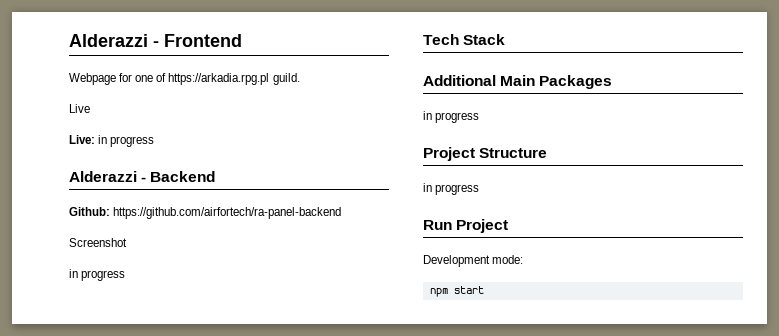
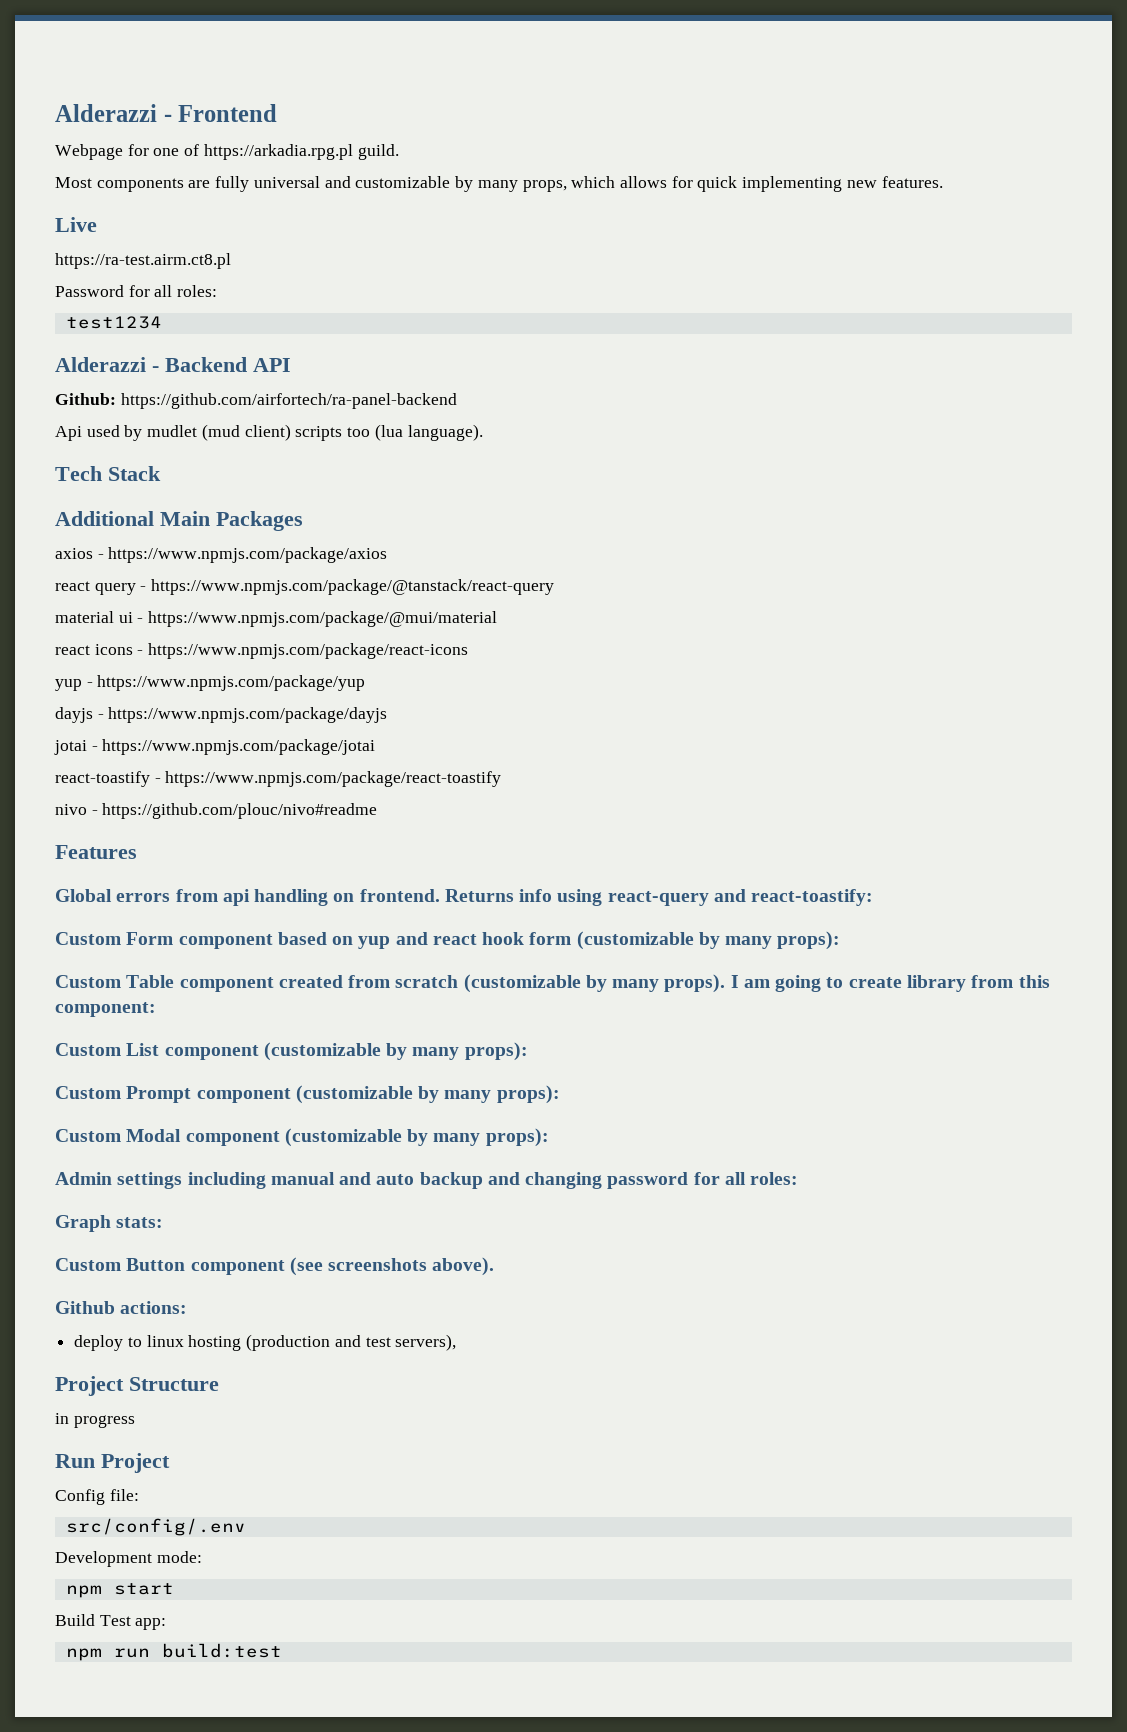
[69,104,90,113] [69,135,155,147] Live // Live: in progress -> [55,176,943,192] [55,217,97,232] [55,253,231,269] [55,285,218,297] [65,316,162,329] Most components are fully universal and customizable by many props, which allows for quick implementing new features. // Live // https://ra-test.airm.ct8.pl // Password for all roles: // test1234
(216, 176) none -> [253,358,291,372] API
[69,238,127,247] [69,269,126,281] Screenshot // in progress -> [55,424,483,441] Api used by mudlet (mud client) scripts too (lua language).
[423,111,480,123] in progress -> [55,547,388,563] [55,579,555,595] [55,611,498,627] [55,643,469,659] [55,675,366,691] [55,707,388,723] [54,739,376,755] [55,771,502,787] [55,803,378,819] [55,845,137,859] [55,889,874,906] [55,931,841,950] [55,974,1050,993] [55,1002,156,1017] [55,1042,528,1061] [55,1085,560,1104] [55,1128,549,1147] [55,1172,799,1189] [55,1215,164,1232] [55,1257,495,1276] [55,1301,188,1314] [74,1334,457,1351] axios - https://www.npmjs.com/package/axios // react query - https://www.npmjs.com/package/@tanstack/react-query // material ui - https://www.npmjs.com/package/@mui/material // react icons - https://www.npmjs.com/package/react-icons // yup - https://www.npmjs.com/package/yup // dayjs - https://www.npmjs.com/package/dayjs // jotai - https://www.npmjs.com/package/jotai // react-toastify - https://www.npmjs.com/package/react-toastify // nivo - https://github.com/plouc/nivo#readme // Features // Global errors from api handling on frontend. Returns info using react-query and react-toastify: // Custom Form component based on yup and react hook form (customizable by many props): // Custom Table component created from scratch (customizable by many props). I am going to create library from this component: // Custom List component (customizable by many props): // Custom Prompt component (customizable by many props): // Custom Modal component (customizable by many props): // Admin settings including manual and auto backup and changing password for all roles: // Graph stats: // Custom Button component (see screenshots above). // Github actions: // deploy to linux hosting (production and test servers),
(509, 226) none -> [55,1489,139,1505] [65,1518,246,1536] // Config file: // src/config/.env
(484, 290) none -> [55,1614,167,1630] [65,1643,282,1661] // Build Test app: // npm run build:test

